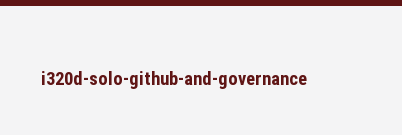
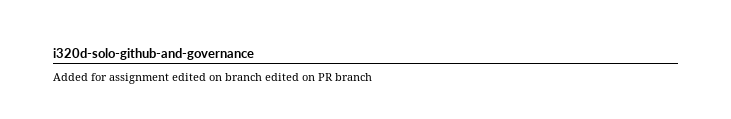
(307, 80) none -> [53,73,372,84] // Added for assignment edited on branch edited on PR branch

